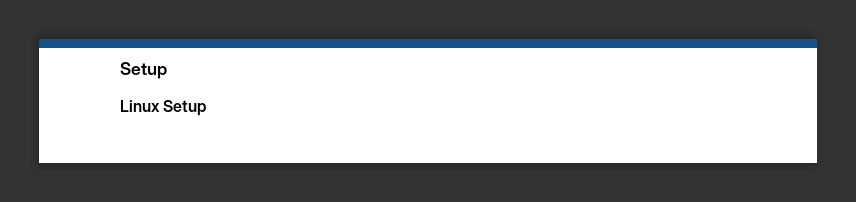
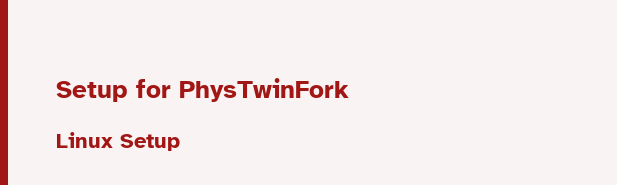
[120,62,167,79] Setup -> [56,78,349,102] Setup for PhysTwinFork

